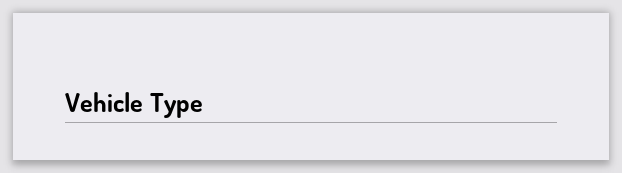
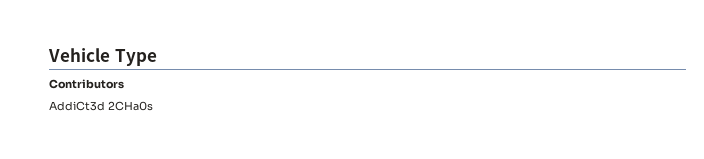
(204, 105) none -> [49,79,124,89] [49,101,153,111] // Contributors // AddiCt3d 2CHa0s

